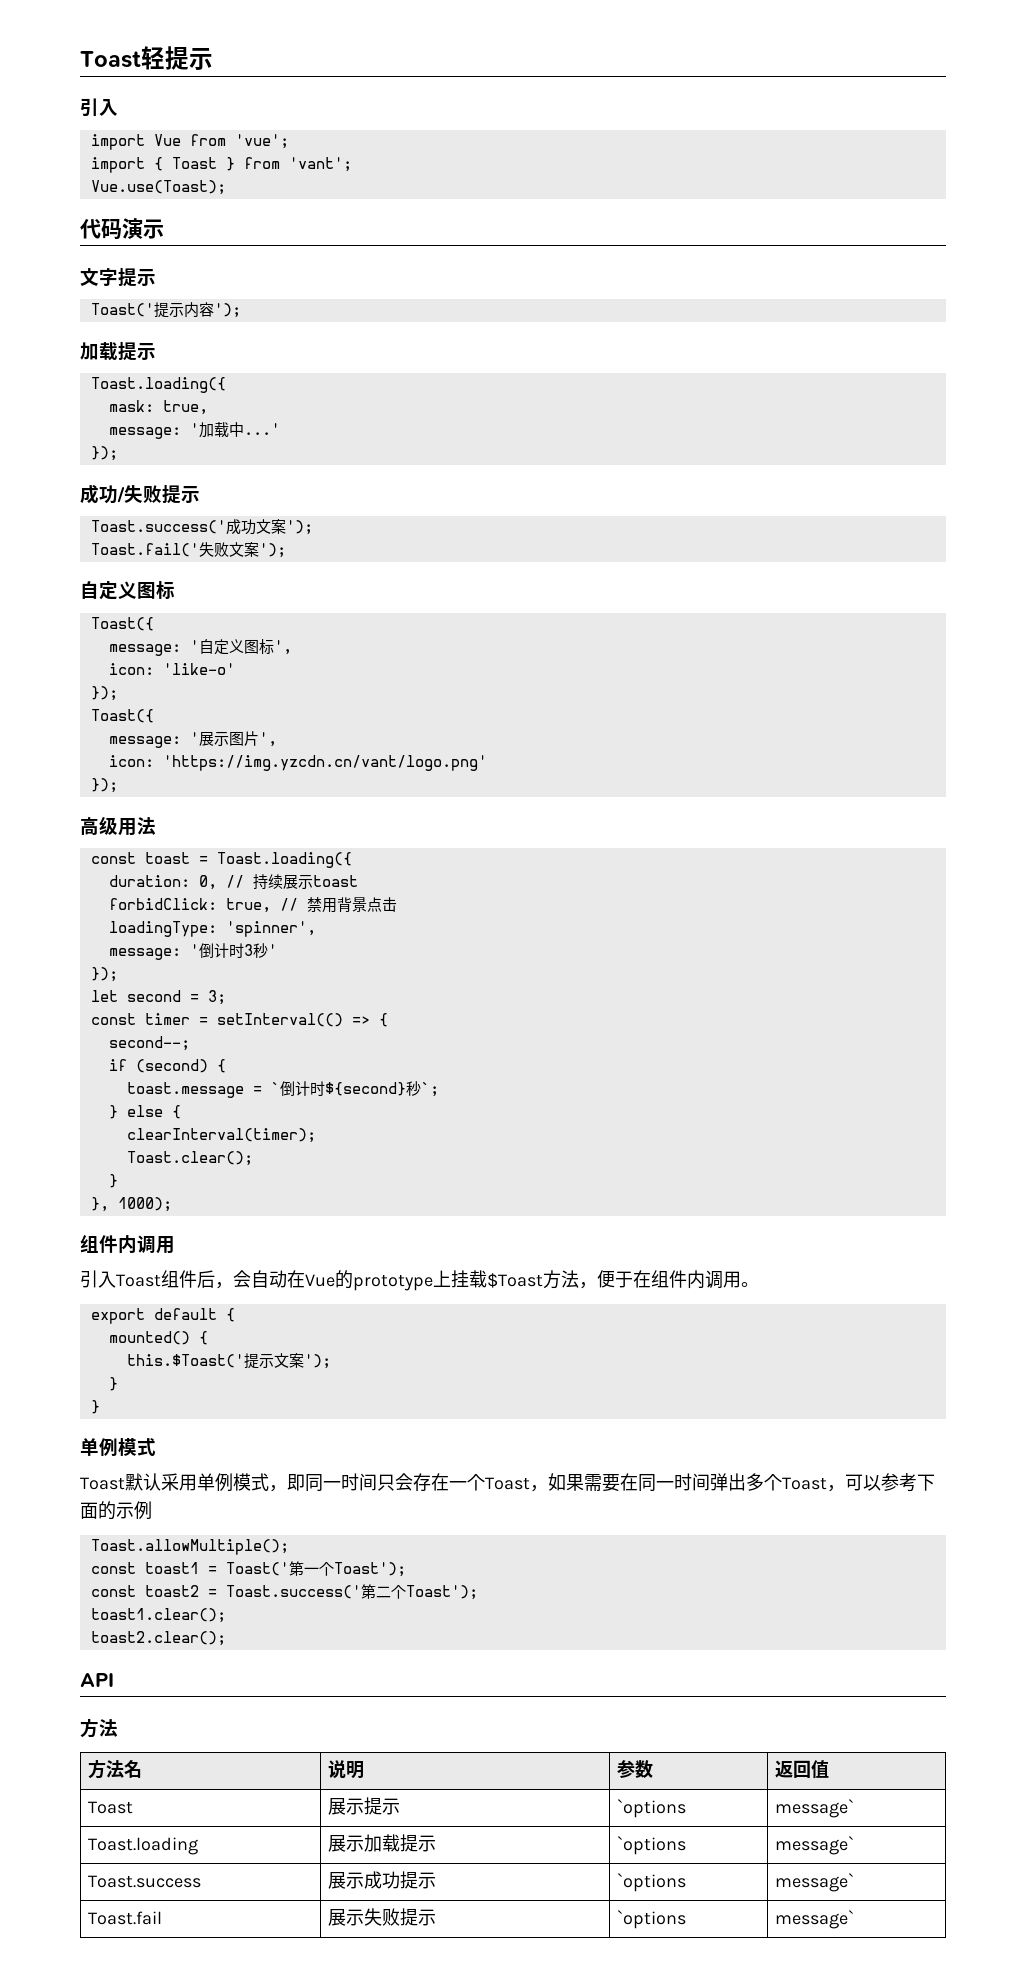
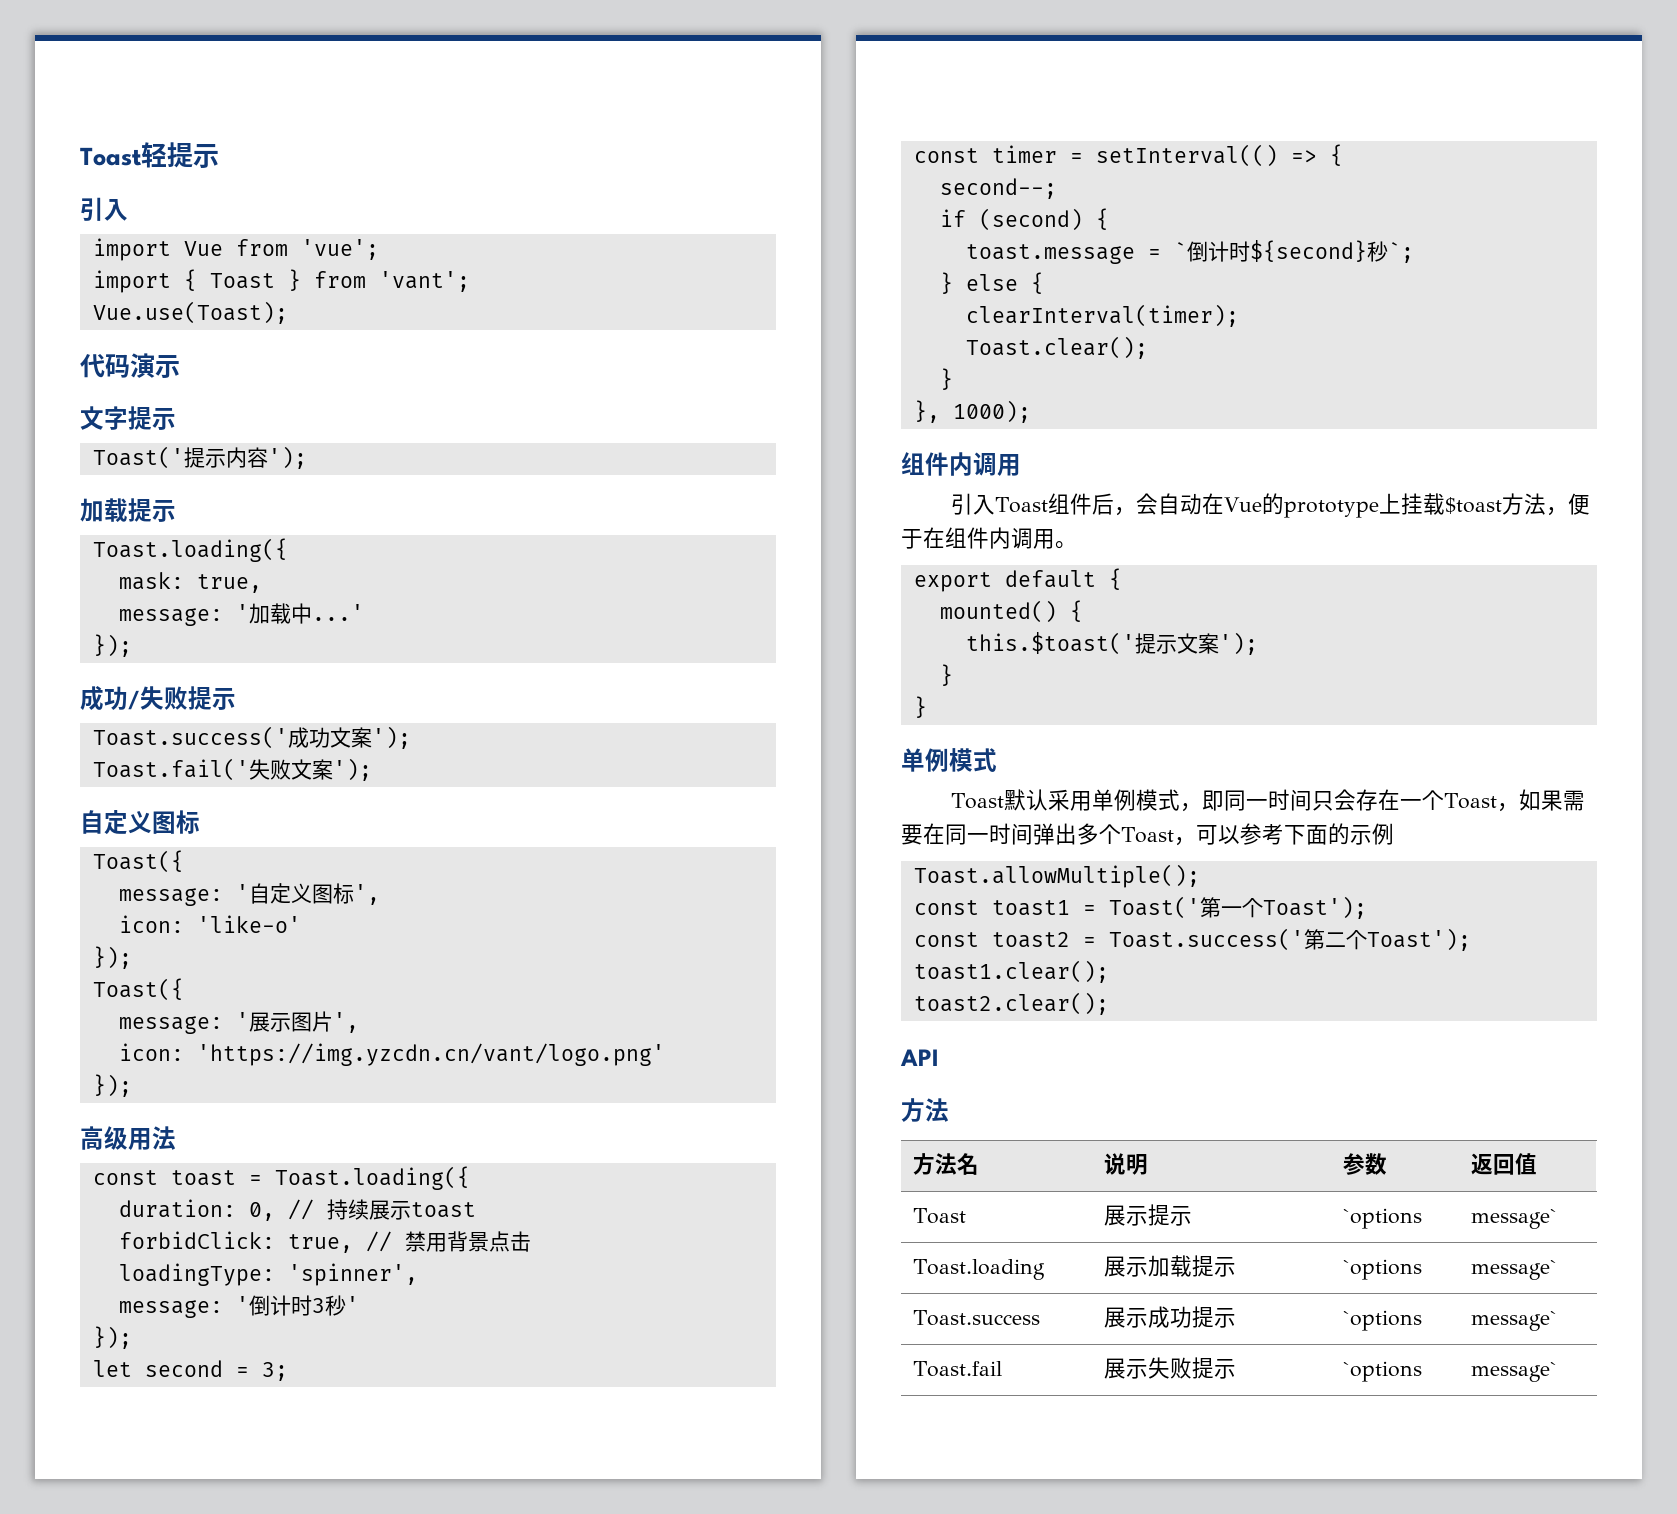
[487,1273,543,1288] $Toast -> [1445,497,1503,514] $toast
[126,1354,244,1368] this.$Toast(' -> [965,632,1135,655] this.$toast('

